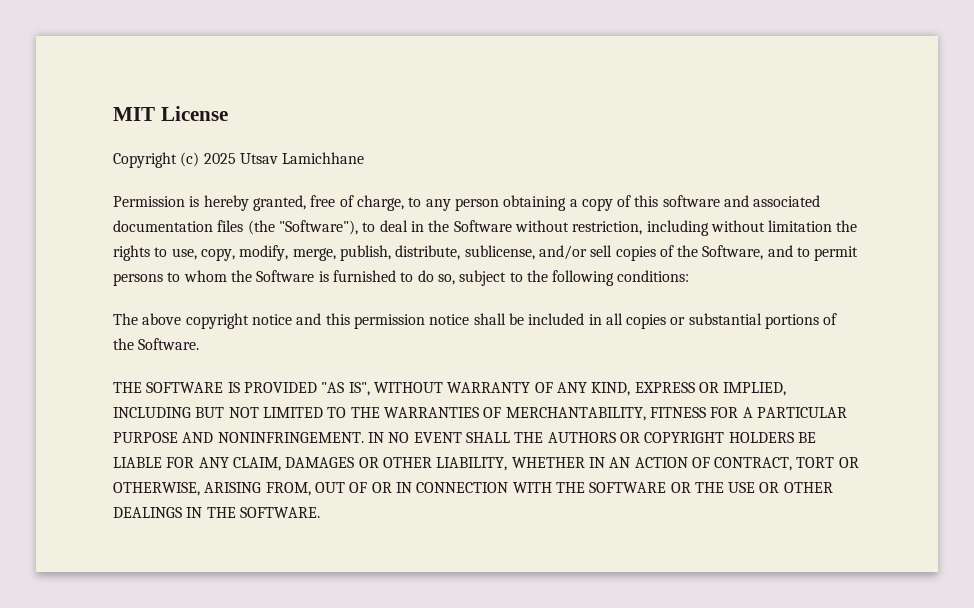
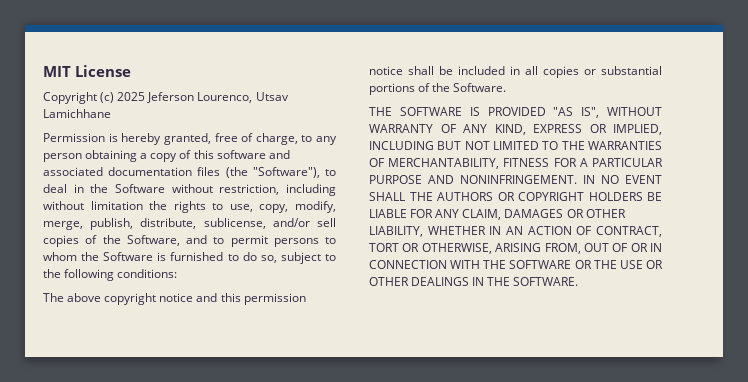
(236, 158) none -> [147,92,253,103] Jeferson Lourenco,

